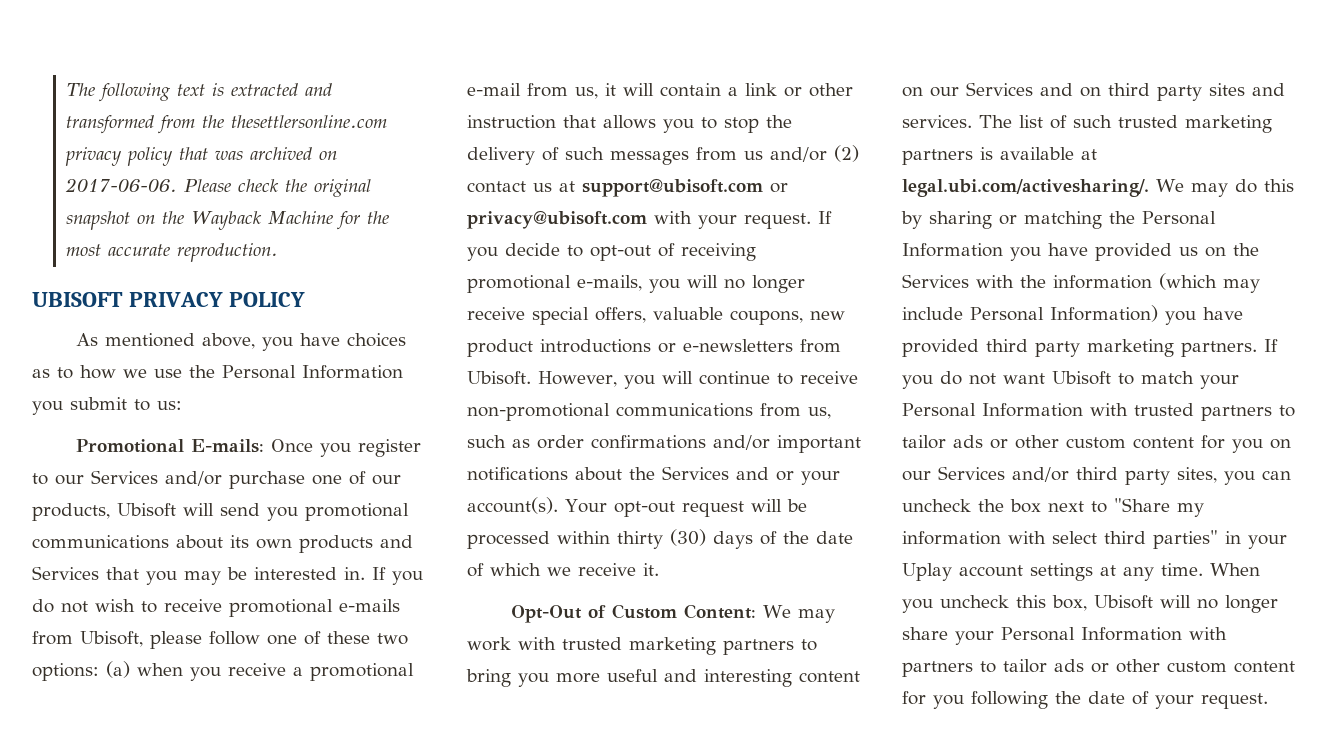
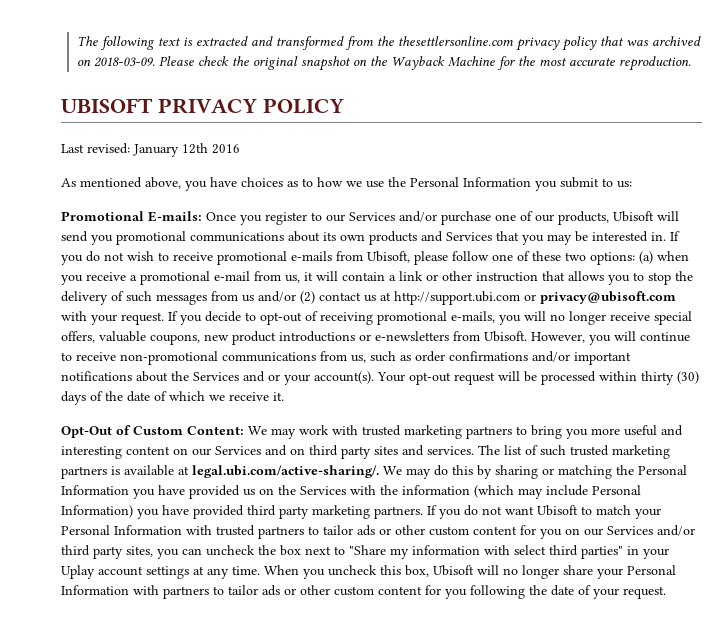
[65,178,178,192] 2017-06-06. -> [93,57,155,67] 2018-03-09.
(306, 299) none -> [61,143,240,157] // Last revised: January 12th 2016
[582,178,763,197] support@ubisoft.com -> [394,291,520,305] http://support.ubi.com
[902,179,1149,197] legal.ubi.com/activesharing/. -> [192,465,379,478] legal.ubi.com/active-sharing/.

